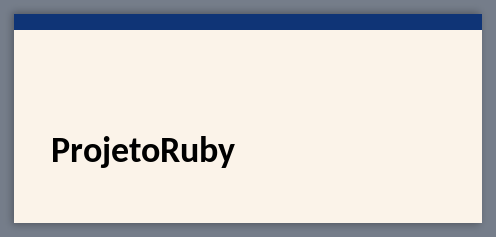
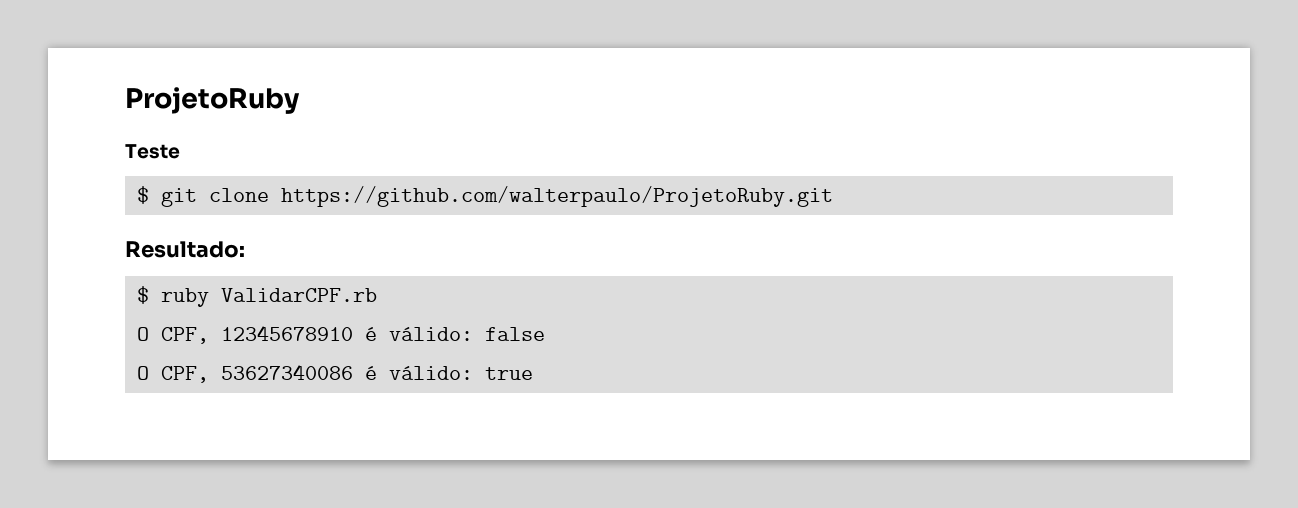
(235, 152) none -> [125,144,180,159] [137,186,834,207] [125,241,245,258] [137,286,378,307] [137,325,546,344] [137,364,534,383] // Teste // $ git clone https://github.com/walterpaulo/ProjetoRuby.git // Resultado: // $ ruby ValidarCPF.rb // O CPF, 12345678910 é válido: false // O CPF, 53627340086 é válido: true

